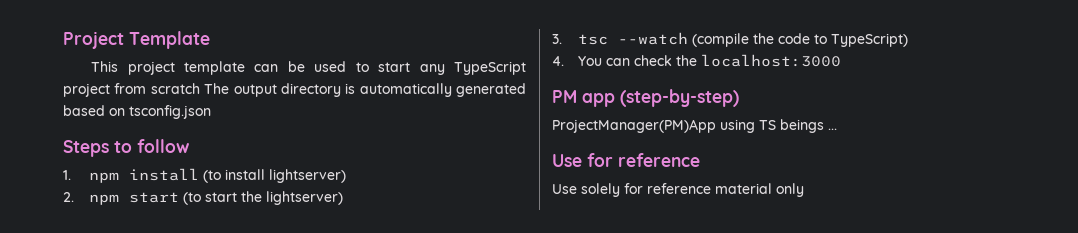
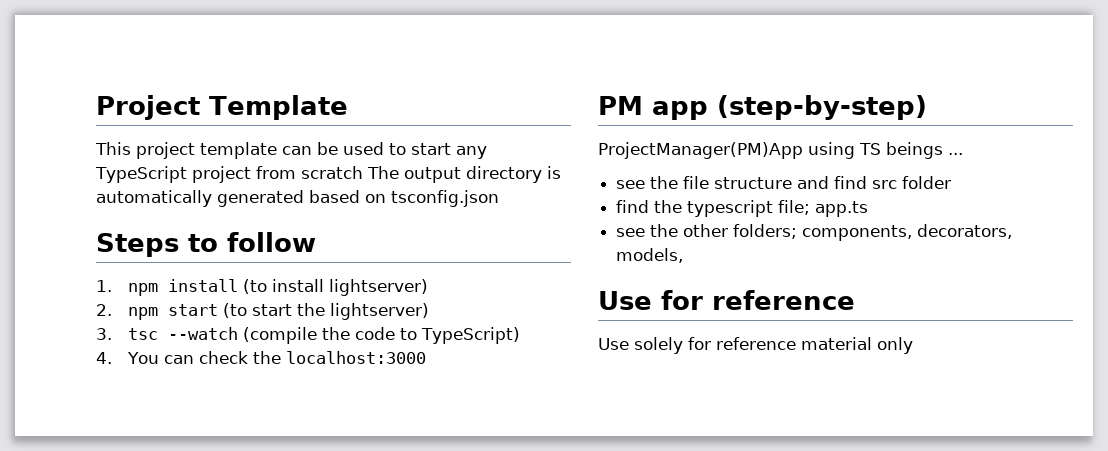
(837, 129) none -> [616,176,952,189] [616,200,869,217] [616,224,1013,241] [616,248,684,263] // see the file structure and find src folder // find the typescript file; app.ts // see the other folders; components, decorators, models,

